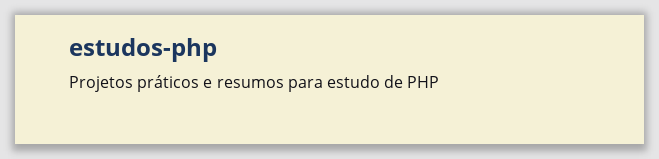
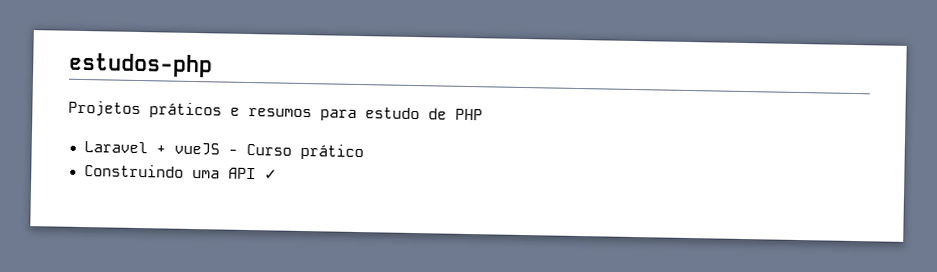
(440, 82) none -> [83,141,364,161] [83,164,278,180] // Laravel + vueJS - Curso prático // Construindo uma API ✓

